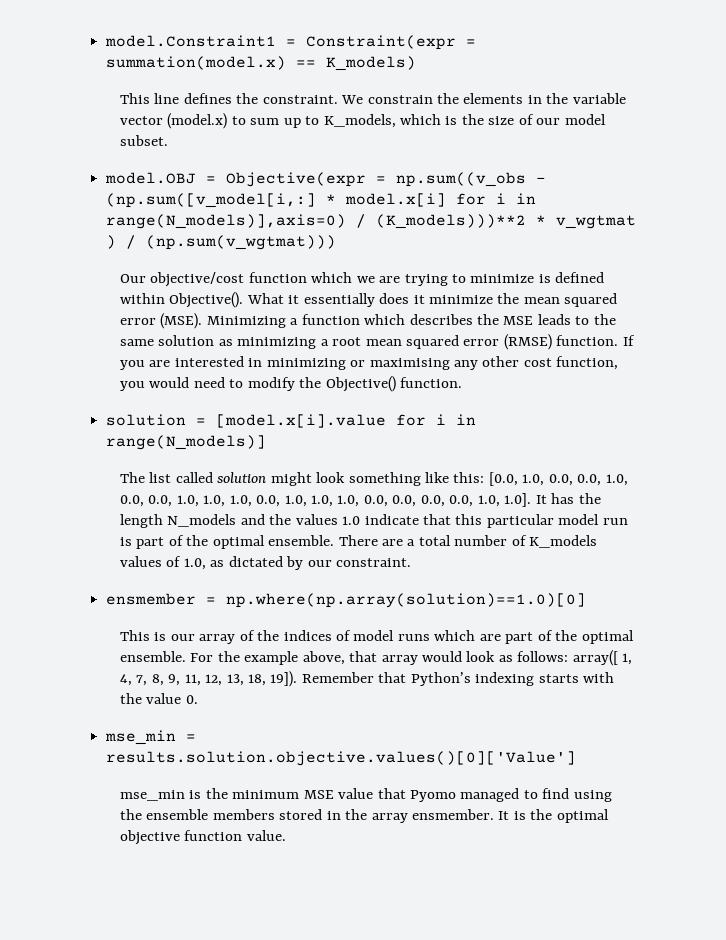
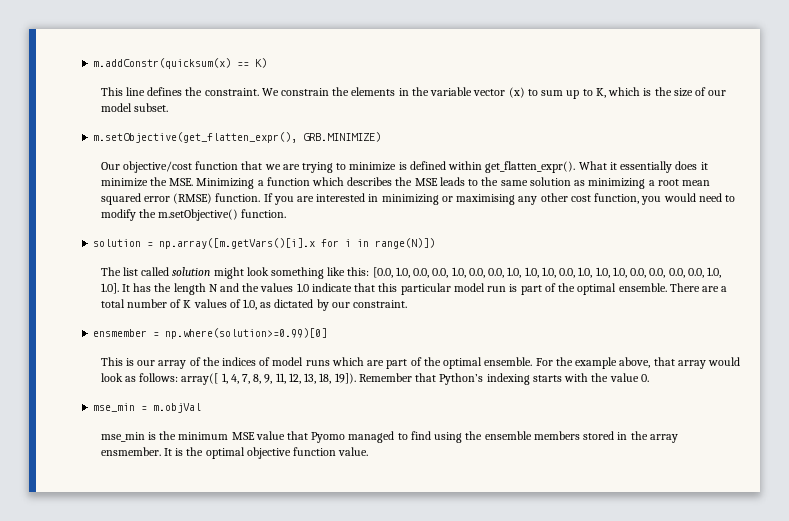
[105,35,477,50] [106,56,417,71] model.Constraint1 = Constraint(expr = summation(model.x) == K_models) -> [93,58,268,69] m.addConstr(quicksum(x) == K)
[167,113,228,129] (model.x) -> [508,87,525,98] (x)
[323,114,396,128] K_models, -> [595,88,606,98] K,
[105,172,547,187] [106,193,537,208] [106,214,637,229] [106,235,337,250] model.OBJ = Objective(expr = np.sum((v_obs - (np.sum([v_model[i,:] * model.x[i] for i in range(N_models)],axis=0) / (K_models)))**2 * v_wgtmat ) / (np.sum(v_wgtmat))) -> [93,132,382,143] m.setObjective(get_flatten_expr(), GRB.MINIMIZE)
[311,272,353,283] which -> [241,161,263,170] that
[169,292,244,308] Objective(). -> [485,161,576,173] get_flatten_expr().
[523,293,618,307] [119,313,203,329] mean squared error (MSE). -> [169,178,194,186] MSE.
[325,376,396,392] Objective() -> [158,209,239,221] m.setObjective()
[216,414,477,428] [106,435,267,450] [model.x[i].value for i in range(N_models)] -> [159,238,436,249] np.array([m.getVars()[i].x for i in range(N)])
[167,514,237,527] N_models -> [208,284,218,292] N
[529,535,598,548] K_models -> [183,300,192,308] K
[226,593,587,608] np.where(np.array(solution)==1.0)[0] -> [165,328,328,339] np.where(solution>=0.99)[0]
[106,751,577,766] results.solution.objective.values()[0]['Value'] -> [153,403,202,413] m.objVal

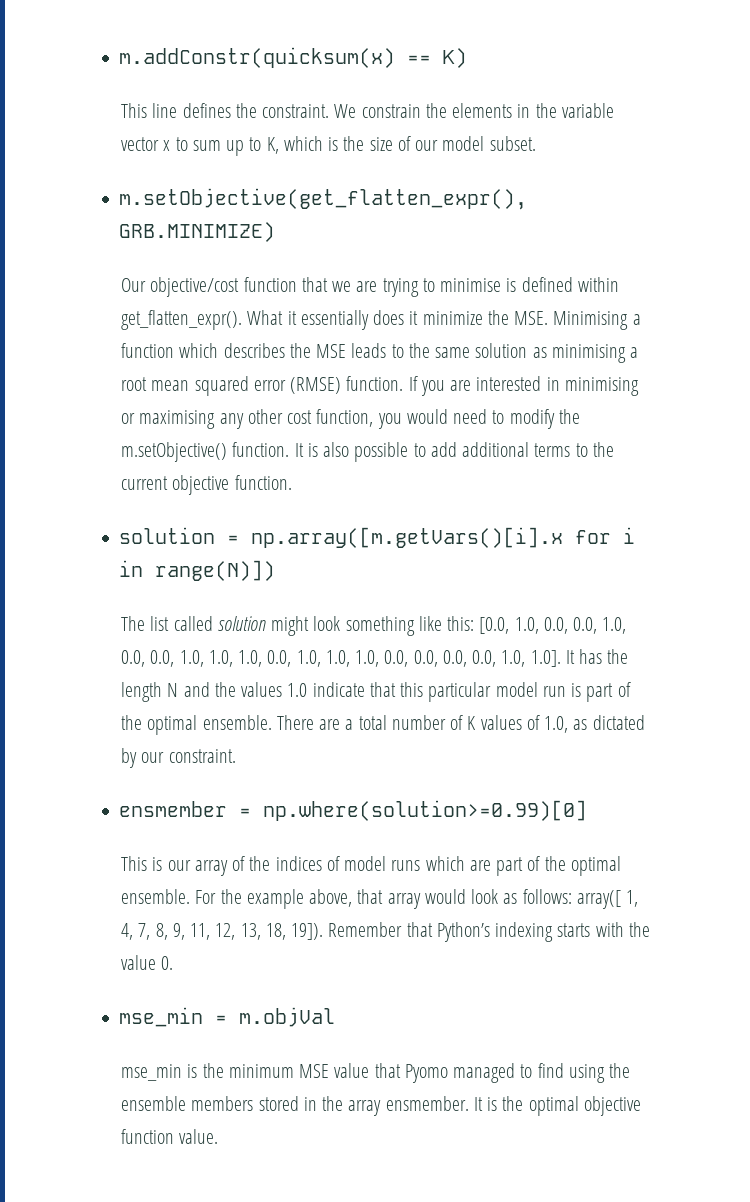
[508,87,525,98] (x) -> [163,140,171,151] x
[349,162,397,171] minimize -> [440,278,502,292] minimise
[196,178,255,189] Minimizing -> [553,311,629,330] Minimising
[588,178,646,189] minimizing -> [551,344,626,363] minimising
[381,194,439,205] minimizing -> [564,377,639,396] minimising
(287, 213) none -> [294,442,614,462] [120,475,292,495] It is also possible to add additional terms to the current objective function.

